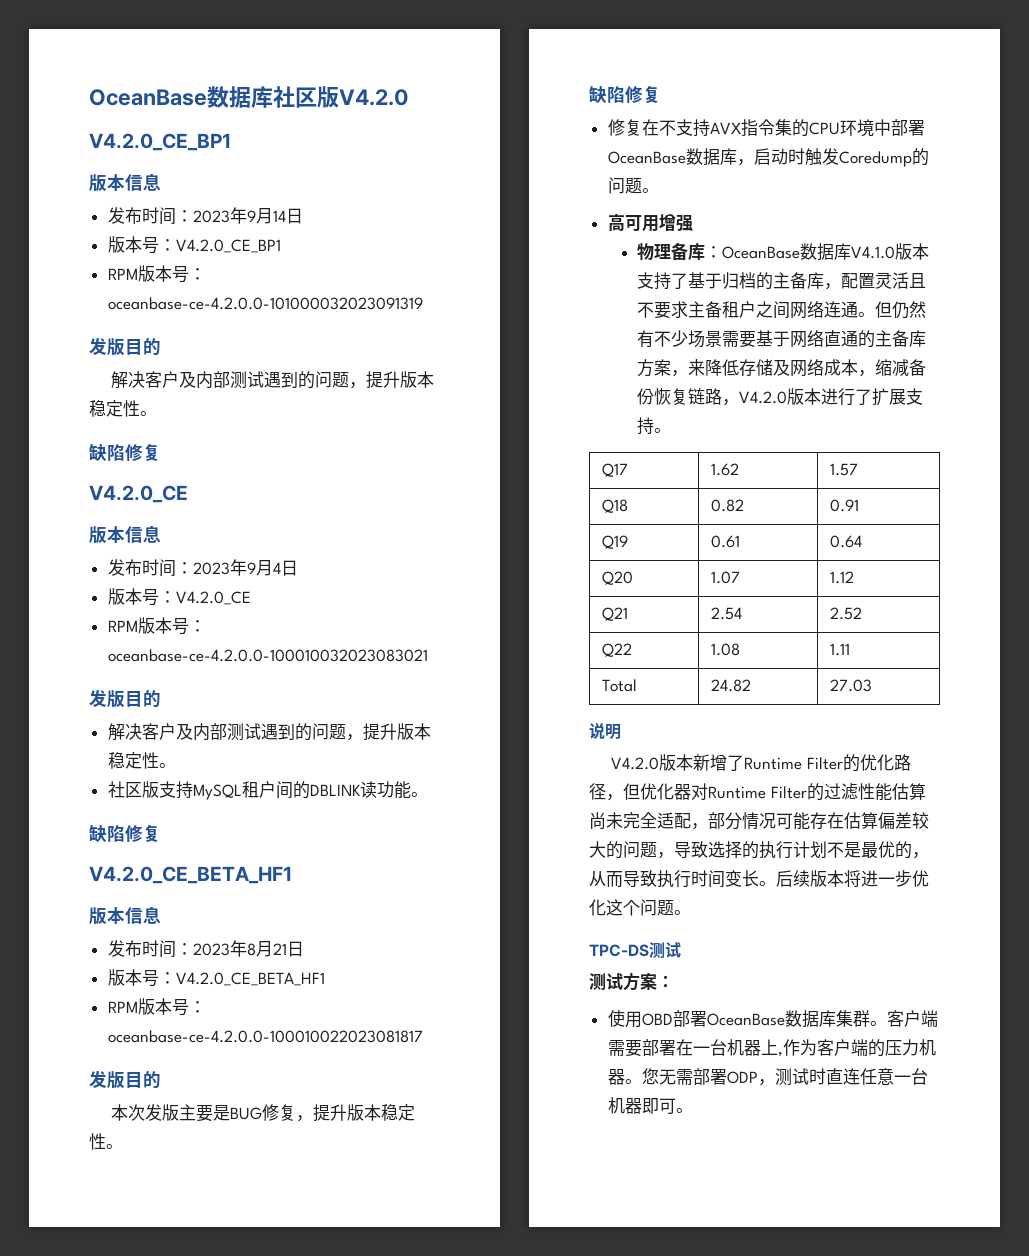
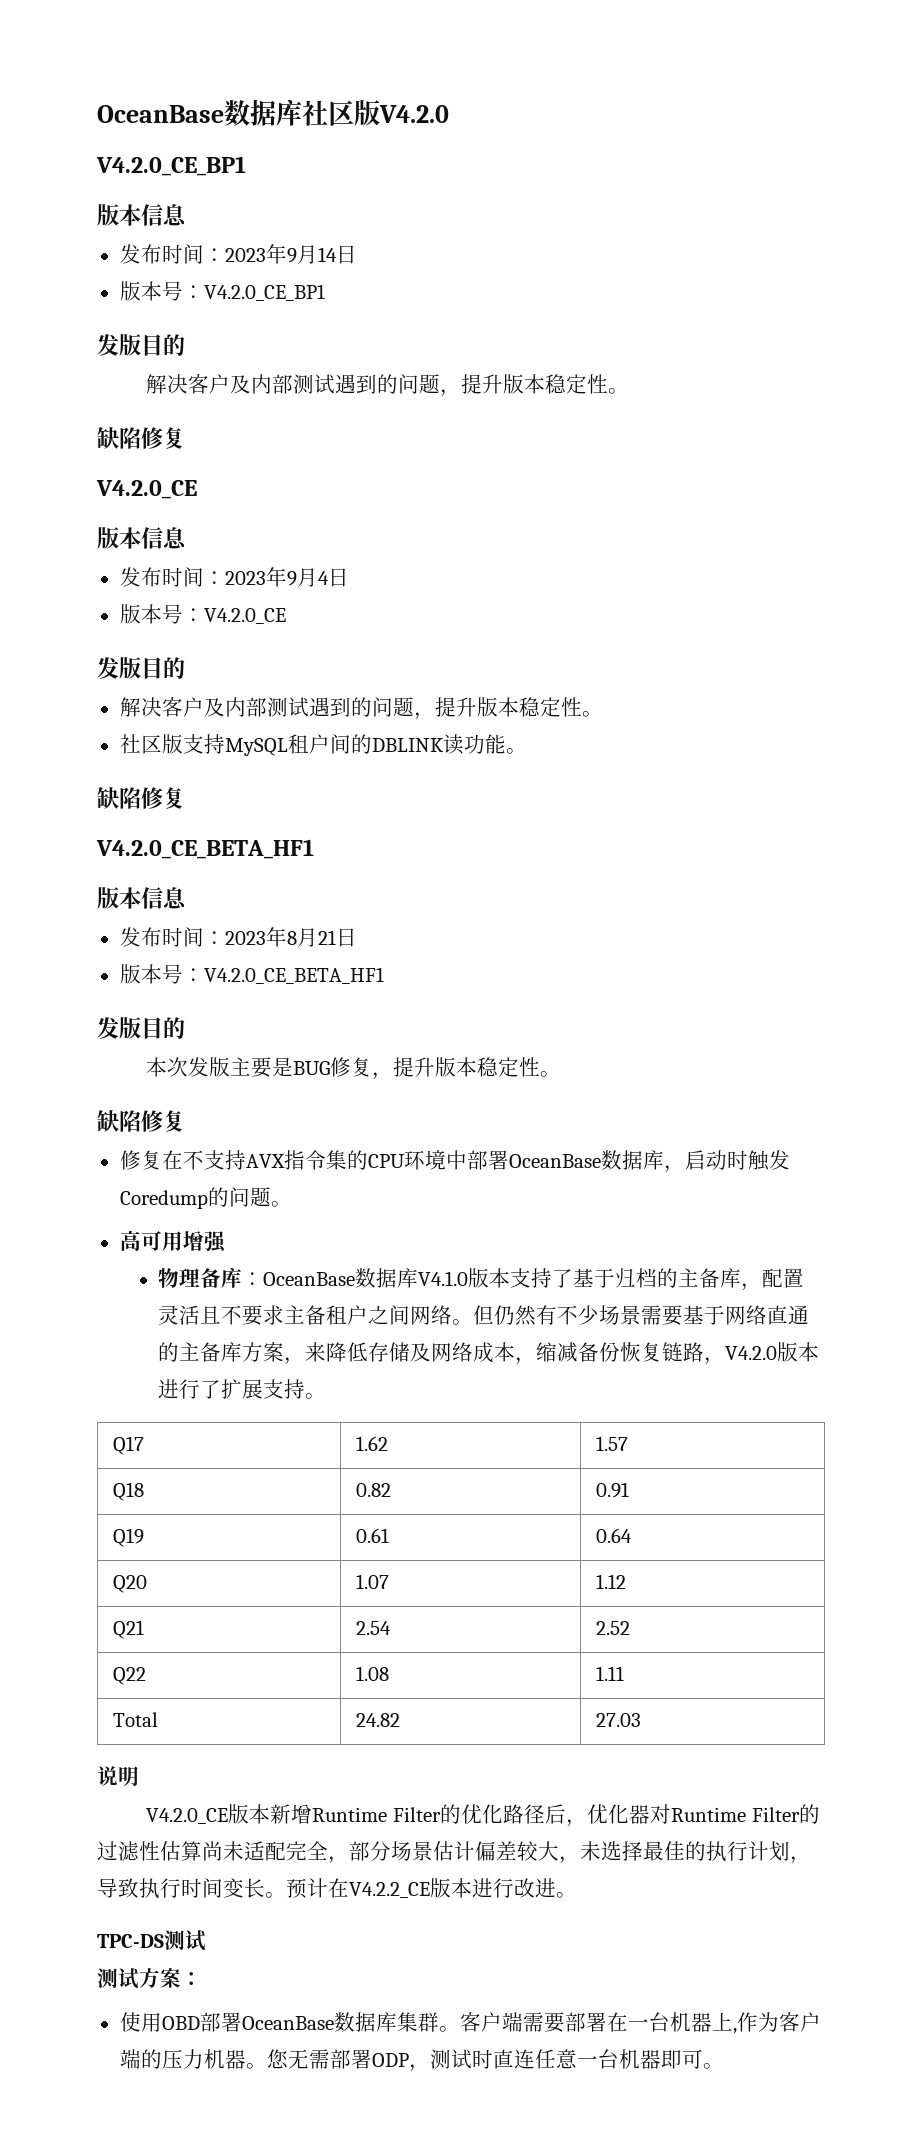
[107,265,206,283] [107,297,423,310] // RPM版本号：oceanbase-ce-4.2.0.0-101000032023091319 -> (325, 292) none
[107,617,206,635] [107,649,428,662] // RPM版本号：oceanbase-ce-4.2.0.0-100010032023083021 -> (286, 616) none
[107,998,206,1016] [107,1030,423,1043] // RPM版本号：oceanbase-ce-4.2.0.0-100010022023081817 -> (384, 975) none
[824,301,859,318] 连通 -> (453, 1315) none
[611,757,660,770] V4.2.0 -> [146,1808,229,1824] V4.2.0_CE
[727,755,745,771] 了 -> (313, 1814) none
[606,783,640,801] ，但 -> [544,1804,587,1827] 后，
[874,783,892,801] 能 -> (160, 1851) none
[623,812,929,830] [589,841,929,859] [589,871,623,888] 完全适配，部分情况可能存在估算偏差较大的问题，导致选择的执行计划不是最优的，从而 -> [244,1841,811,1864] 适配完全，部分场景估计偏差较大，未选择最佳的执行计划，
[776,870,929,887] [589,899,674,916] 后续版本将进一步优化这个问题 -> [286,1878,556,1899] 预计在V4.2.2_CE版本进行改进

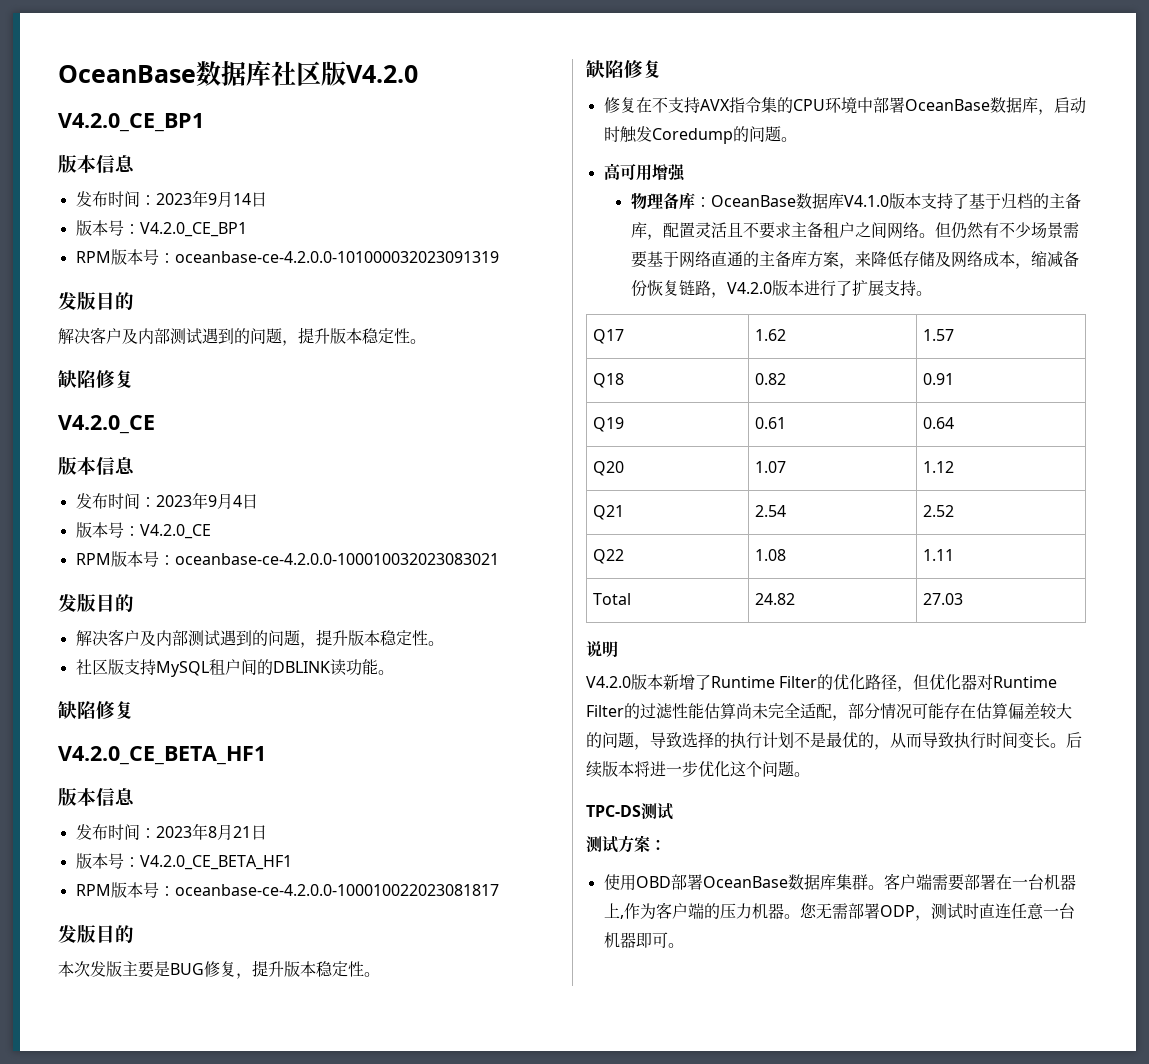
(325, 292) none -> [75,249,499,265] // RPM版本号：oceanbase-ce-4.2.0.0-101000032023091319
(286, 616) none -> [75,551,499,567] // RPM版本号：oceanbase-ce-4.2.0.0-100010032023083021
(384, 975) none -> [75,882,499,898] // RPM版本号：oceanbase-ce-4.2.0.0-100010022023081817
[146,1808,229,1824] V4.2.0_CE -> [586,676,631,688] V4.2.0
(313, 1814) none -> [695,674,711,690] 了
[544,1804,587,1827] 后， -> [897,674,930,692] ，但
(160, 1851) none -> [688,703,704,719] 能
[244,1841,811,1864] 适配完全，部分场景估计偏差较大，未选择最佳的执行计划， -> [768,703,1072,721] [586,732,922,750] 完全适配，部分情况可能存在估算偏差较大的问题，导致选择的执行计划不是最优的，从而
[286,1878,556,1899] 预计在V4.2.2_CE版本进行改进 -> [1066,732,1082,748] [586,761,794,778] 后续版本将进一步优化这个问题

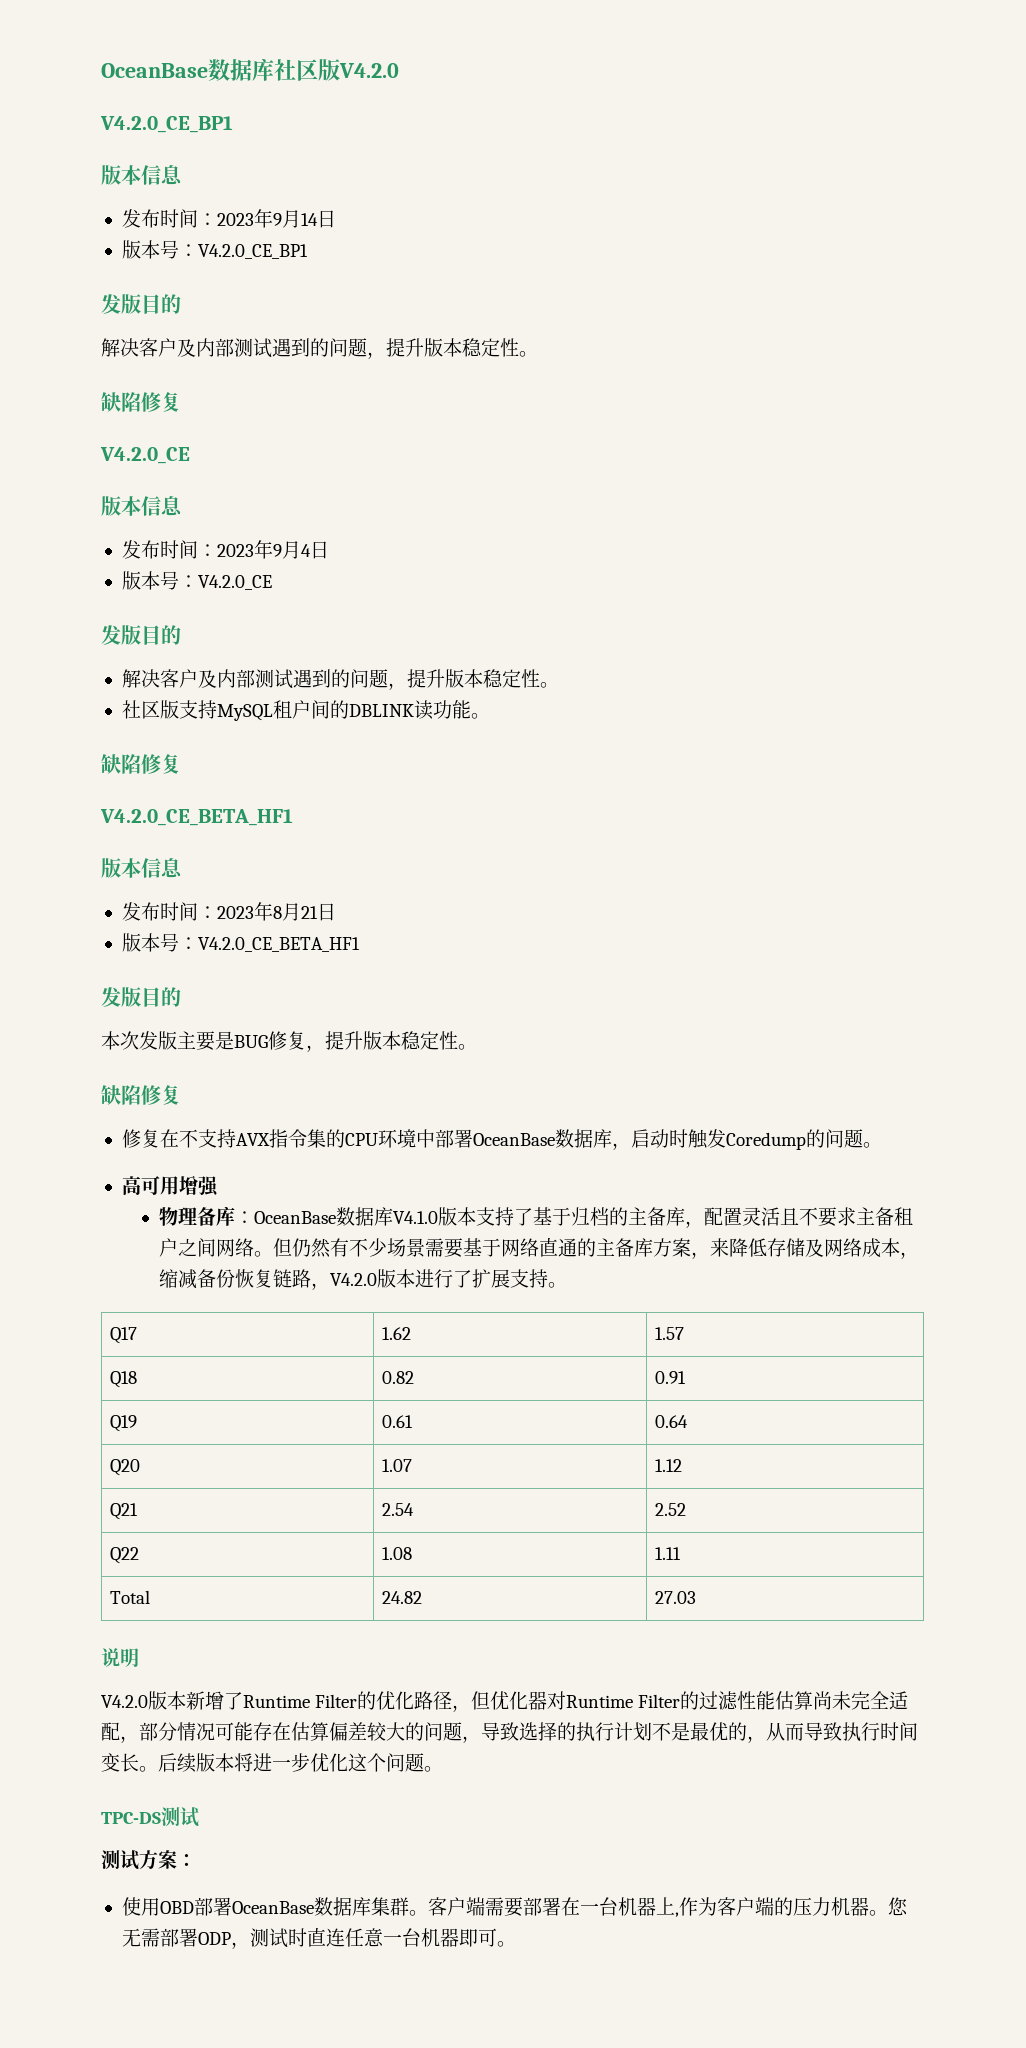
[75,249,499,265] // RPM版本号：oceanbase-ce-4.2.0.0-101000032023091319 -> (308, 251) none
[75,551,499,567] // RPM版本号：oceanbase-ce-4.2.0.0-100010032023083021 -> (272, 582) none
[75,882,499,898] // RPM版本号：oceanbase-ce-4.2.0.0-100010022023081817 -> (360, 944) none

